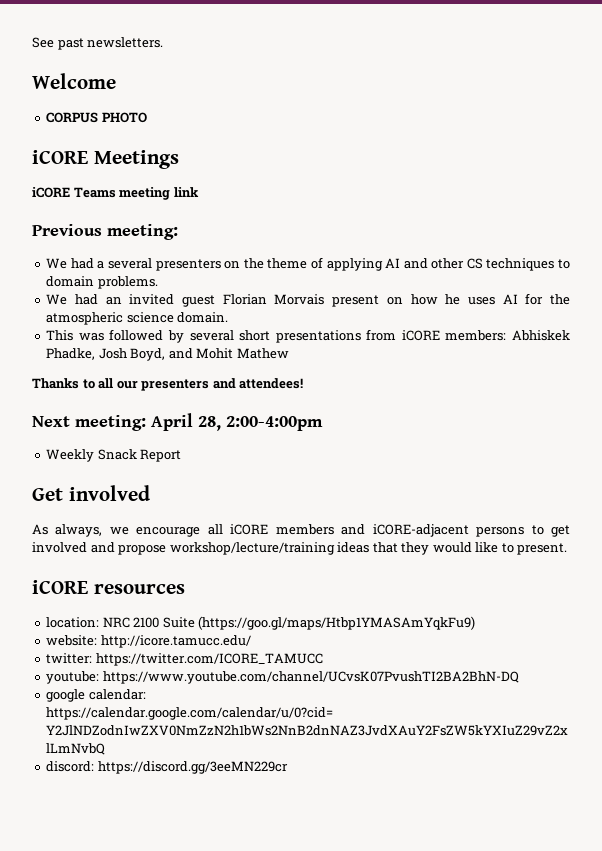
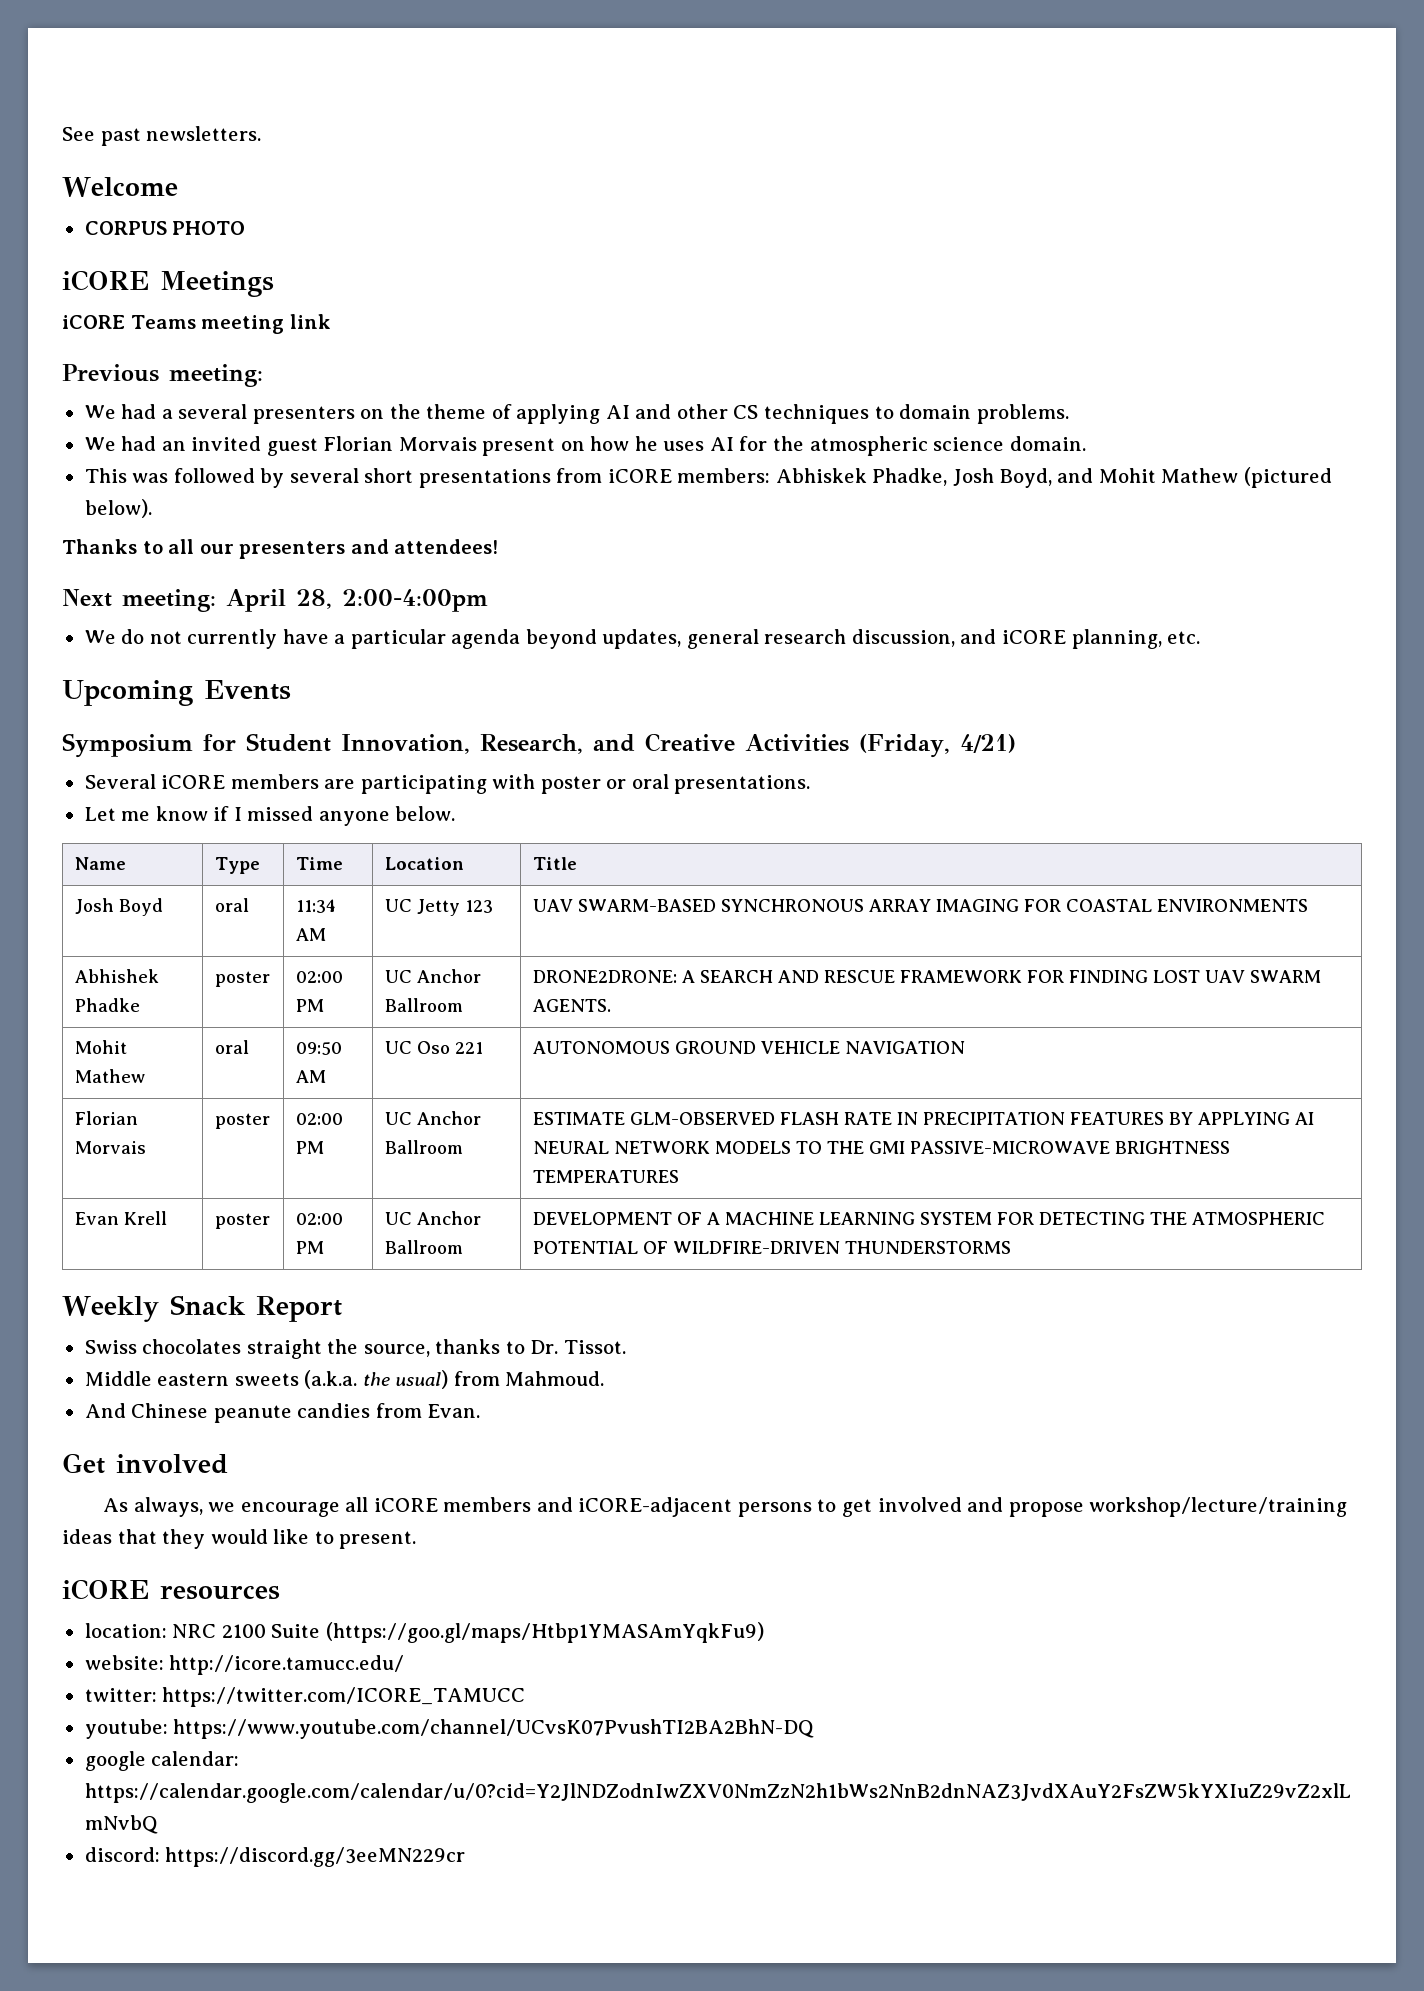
(289, 353) none -> [1243,467,1332,488] [84,499,152,518] (pictured below).
[46,449,182,462] Weekly Snack Report -> [84,629,1201,649] [62,680,291,706] [62,733,1016,758] [84,774,811,794] [84,806,456,826] [74,857,126,870] [214,857,260,874] [295,857,343,870] [384,857,464,870] [532,857,577,870] [74,898,163,916] [214,898,249,912] [295,899,336,913] [295,928,326,941] [384,899,493,916] [532,899,1308,912] [74,969,159,983] [74,998,140,1012] [214,971,270,987] [295,971,343,983] [295,999,324,1012] [384,969,481,983] [384,998,463,1012] [532,970,1321,983] [532,999,611,1012] [74,1040,127,1054] [74,1069,145,1083] [214,1040,249,1054] [295,1042,342,1055] [295,1070,326,1083] [384,1041,483,1054] [532,1041,965,1054] [74,1111,138,1125] [74,1141,146,1154] [214,1113,270,1129] [295,1113,343,1125] [295,1141,324,1154] [384,1111,481,1125] [384,1140,463,1154] [532,1112,1314,1125] [532,1141,1230,1154] [532,1170,679,1183] [74,1211,167,1225] [214,1213,270,1229] [295,1213,343,1225] [295,1241,324,1254] [384,1211,481,1225] [384,1240,463,1254] [532,1212,1325,1225] [532,1241,1011,1254] [62,1295,342,1322] [84,1339,626,1359] [84,1370,605,1389] [84,1403,481,1423] We do not currently have a particular agenda beyond updates, general research discussion, and iCORE planning, etc. // Upcoming Events // Symposium for Student Innovation, Research, and Creative Activities (Friday, 4/21) // Several iCORE members are participating with poster or oral presentations. // Let me know if I missed anyone below. // Name | Type | Time | Location | Title // Josh Boyd | oral | 11:34 AM | UC Jetty 123 | UAV SWARM-BASED SYNCHRONOUS ARRAY IMAGING FOR COASTAL ENVIRONMENTS // Abhishek Phadke | poster | 02:00 PM | UC Anchor Ballroom | DRONE2DRONE: A SEARCH AND RESCUE FRAMEWORK FOR FINDING LOST UAV SWARM AGENTS. // Mohit Mathew | oral | 09:50 AM | UC Oso 221 | AUTONOMOUS GROUND VEHICLE NAVIGATION // Florian Morvais | poster | 02:00 PM | UC Anchor Ballroom | ESTIMATE GLM-OBSERVED FLASH RATE IN PRECIPITATION FEATURES BY APPLYING AI NEURAL NETWORK MODELS TO THE GMI PASSIVE-MICROWAVE BRIGHTNESS TEMPERATURES // Evan Krell | poster | 02:00 PM | UC Anchor Ballroom | DEVELOPMENT OF A MACHINE LEARNING SYSTEM FOR DETECTING THE ATMOSPHERIC POTENTIAL OF WILDFIRE-DRIVEN THUNDERSTORMS // Weekly Snack Report // Swiss chocolates straight the source, thanks to Dr. Tissot. // Middle eastern sweets (a.k.a. the usual) from Mahmoud. // And Chinese peanute candies from Evan.

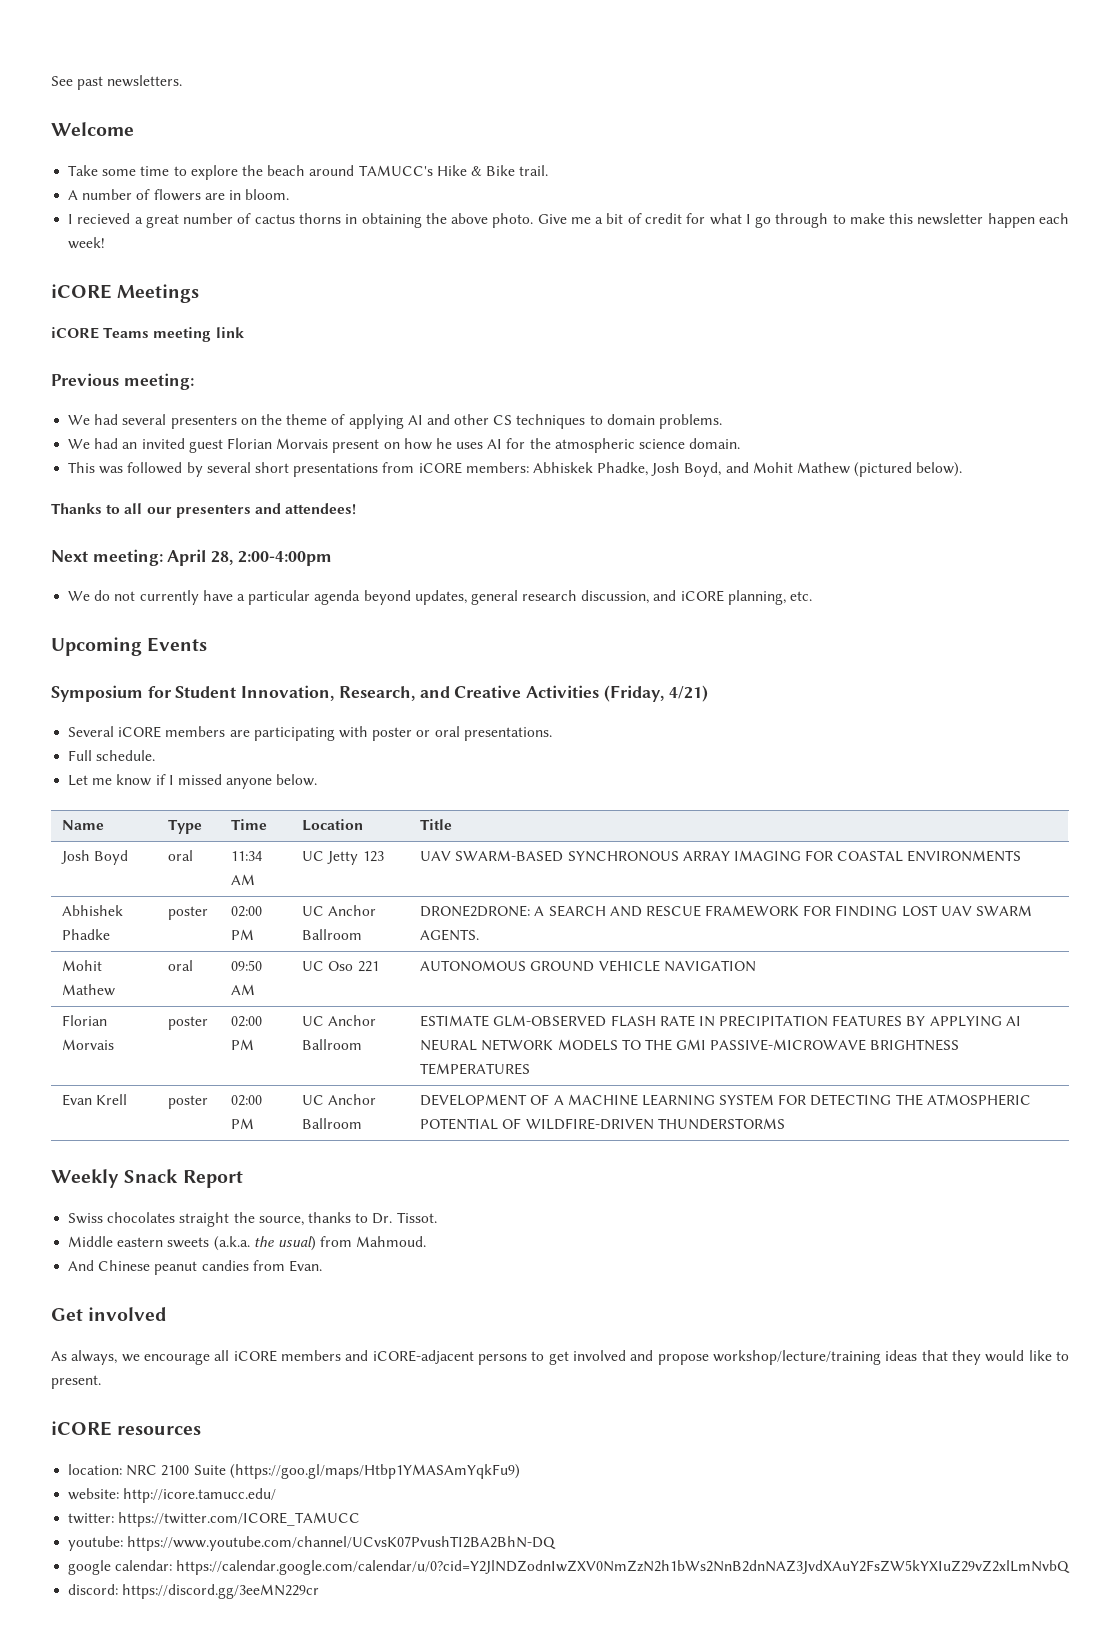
[84,221,246,235] CORPUS PHOTO -> [68,165,549,180] [68,189,290,201] [68,213,1069,228] [68,237,106,249] Take some time to explore the beach around TAMUCC's Hike & Bike trail. // A number of flowers are in bloom. // I recieved a great number of cactus thorns in obtaining the above photo. Give me a bit of credit for what I go through to make this newsletter happen each week!
[161,409,173,419] a -> (119, 419) none
(811, 784) none -> [68,750,156,761] // Full schedule.
[213,1405,292,1423] peanute -> [154,1261,198,1275] peanut

